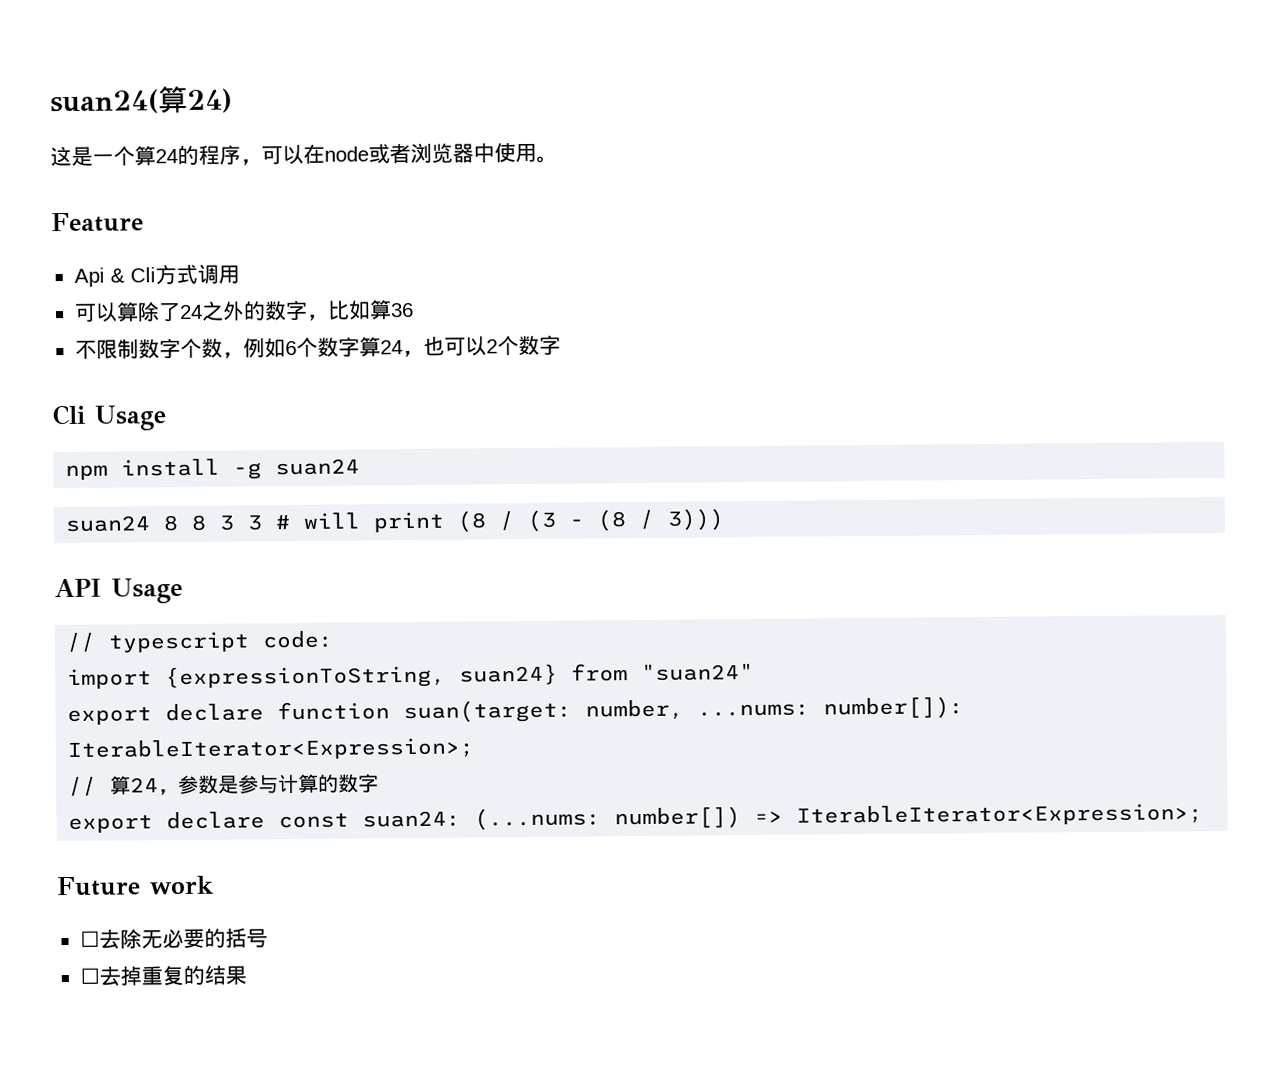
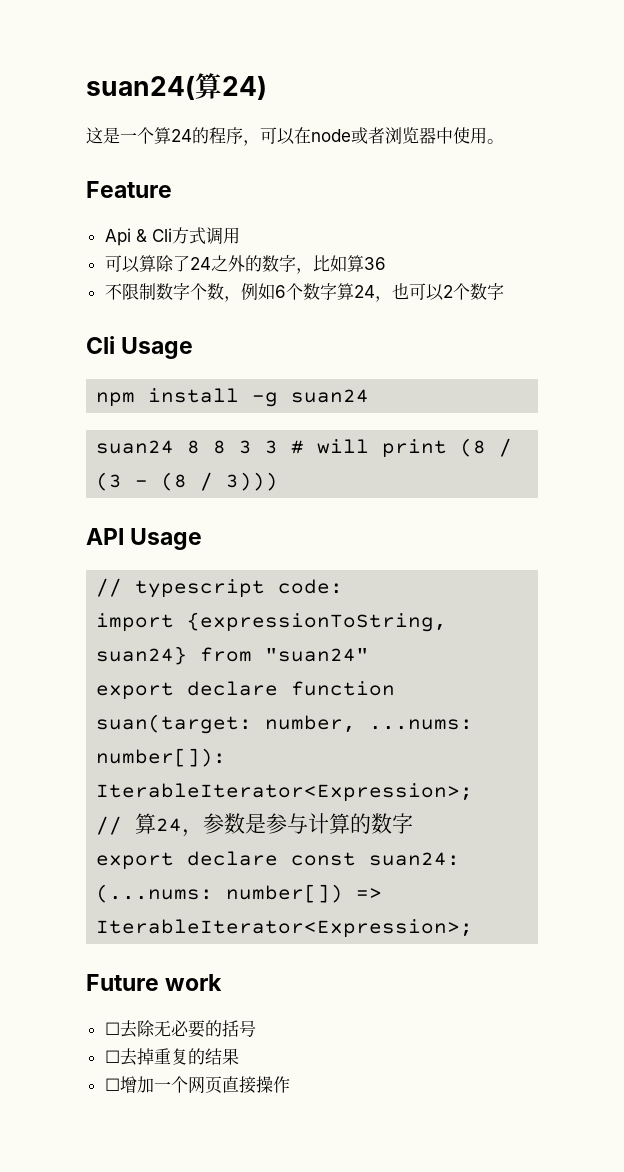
(247, 975) none -> [104,1076,290,1094] // ☐增加一个网页直接操作

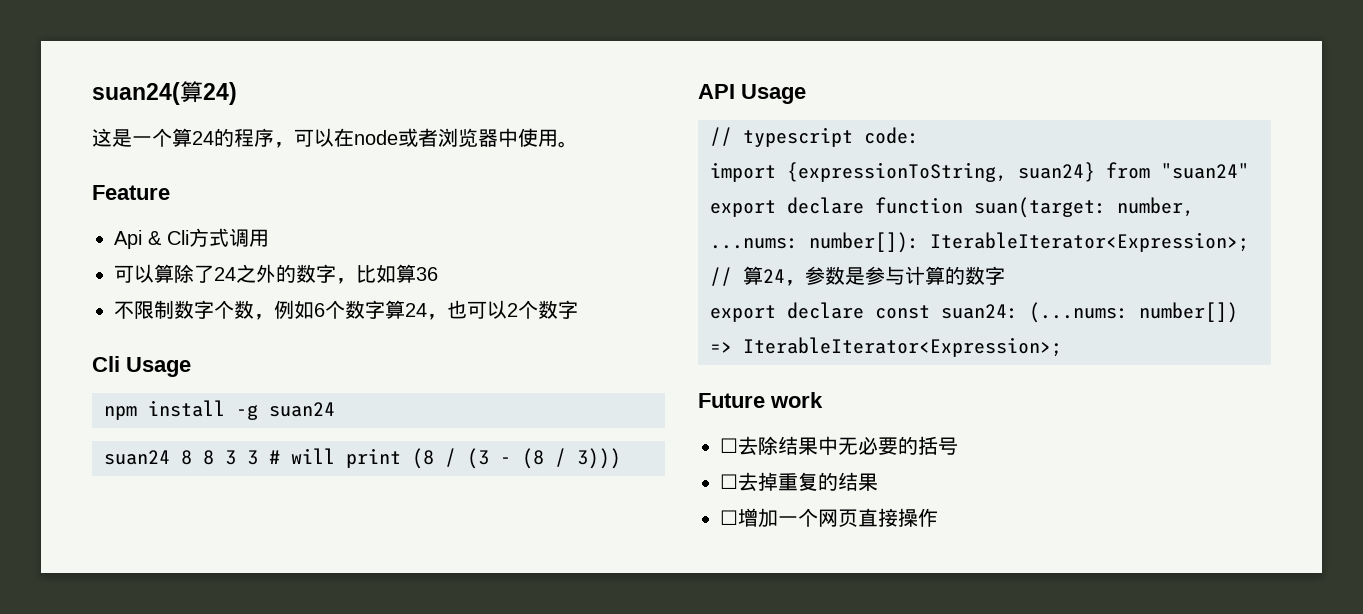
(155, 1028) none -> [778,436,838,455] 结果中

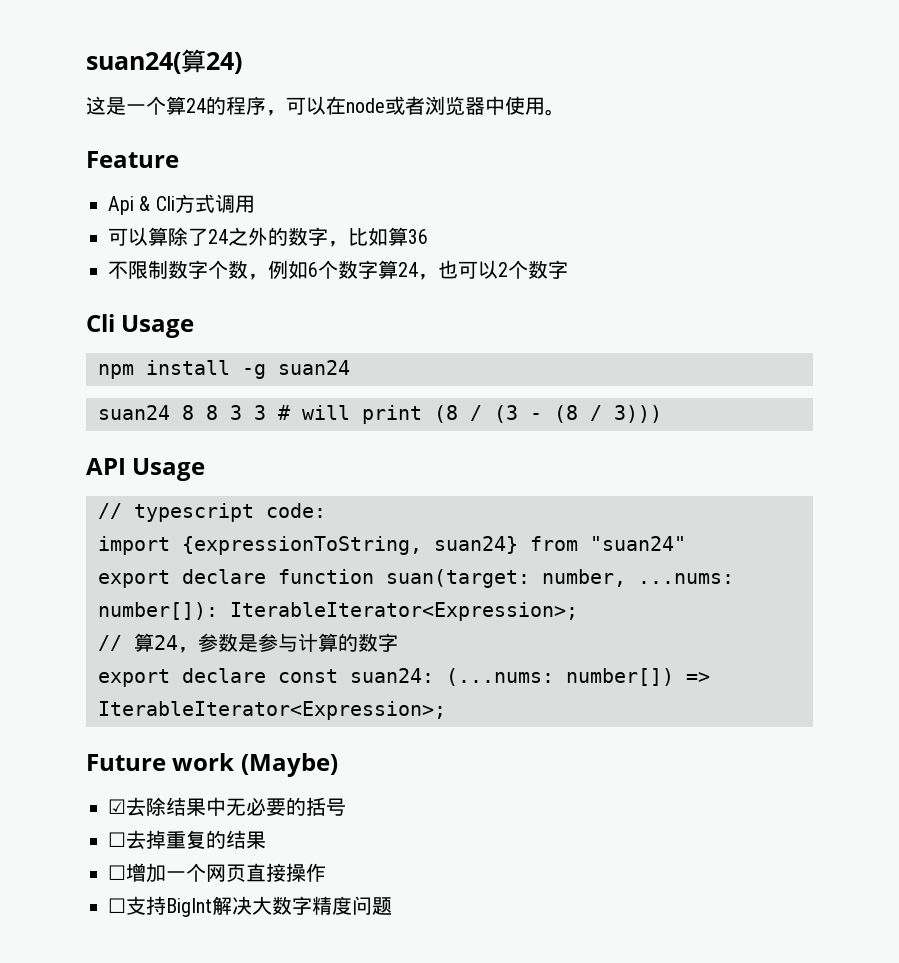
[720,438,738,453] // ☐ -> [240,753,338,777] [108,799,126,814] (Maybe) // ☑
(938, 517) none -> [108,896,392,917] // ☐支持BigInt解决大数字精度问题

